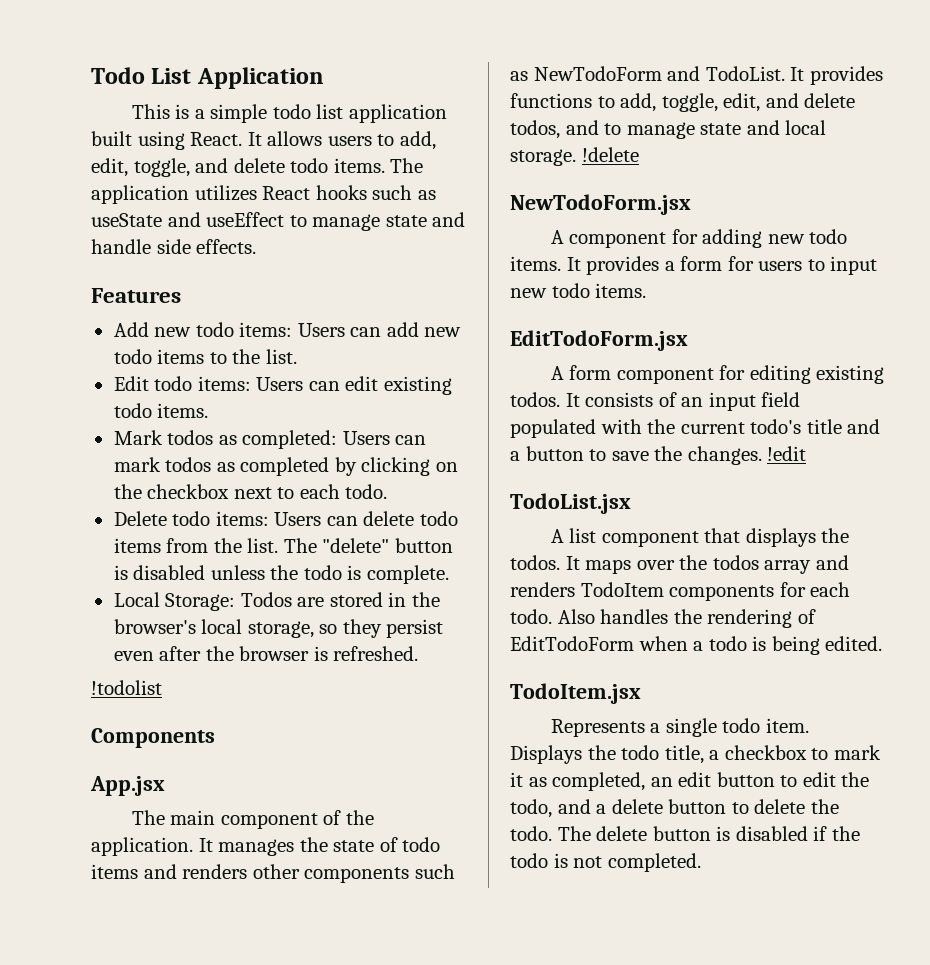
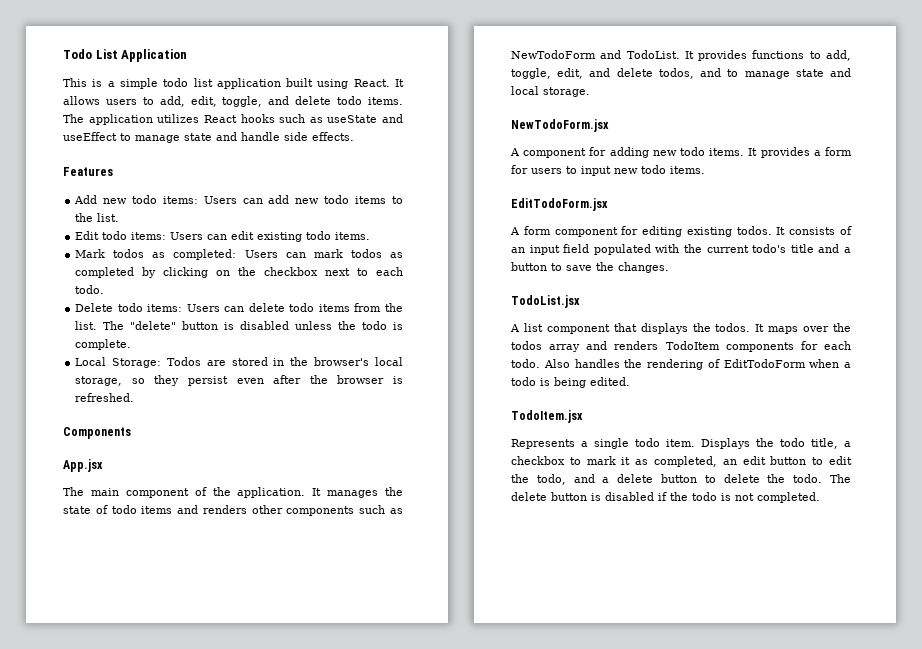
[91,680,162,695] // !todolist -> (135, 397) none
[581,147,639,162] !delete -> (590, 92) none
[767,446,807,461] !edit -> (669, 267) none

